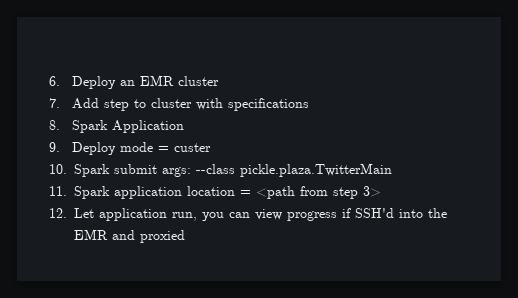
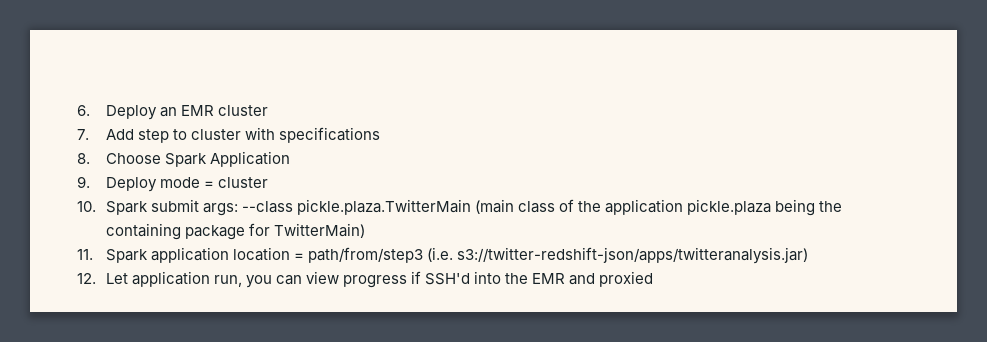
(60, 125) none -> [105,153,161,164] Choose
[173,143,211,152] custer -> [217,177,268,188] cluster
(392, 170) none -> [474,199,843,216] [105,223,365,240] (main class of the application pickle.plaza being the containing package for TwitterMain)
[256,186,381,199] <path from step 3> -> [307,247,808,264] path/from/step3 (i.e. s3://twitter-redshift-json/apps/twitteranalysis.jar)

